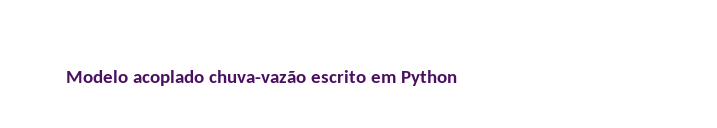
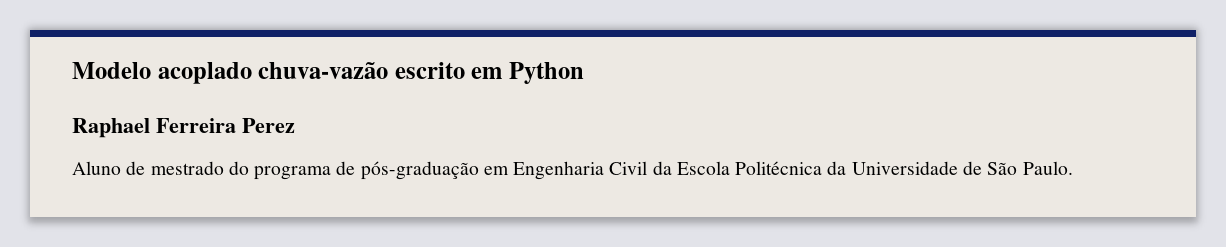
(457, 78) none -> [72,118,295,138] [72,161,1073,180] // Raphael Ferreira Perez // Aluno de mestrado do programa de pós-graduação em Engenharia Civil da Escola Politécnica da Universidade de São Paulo.

